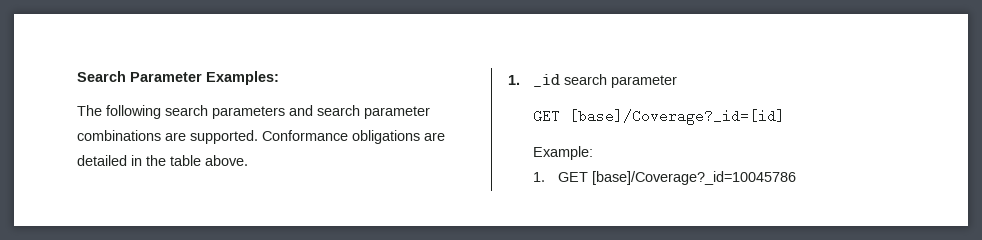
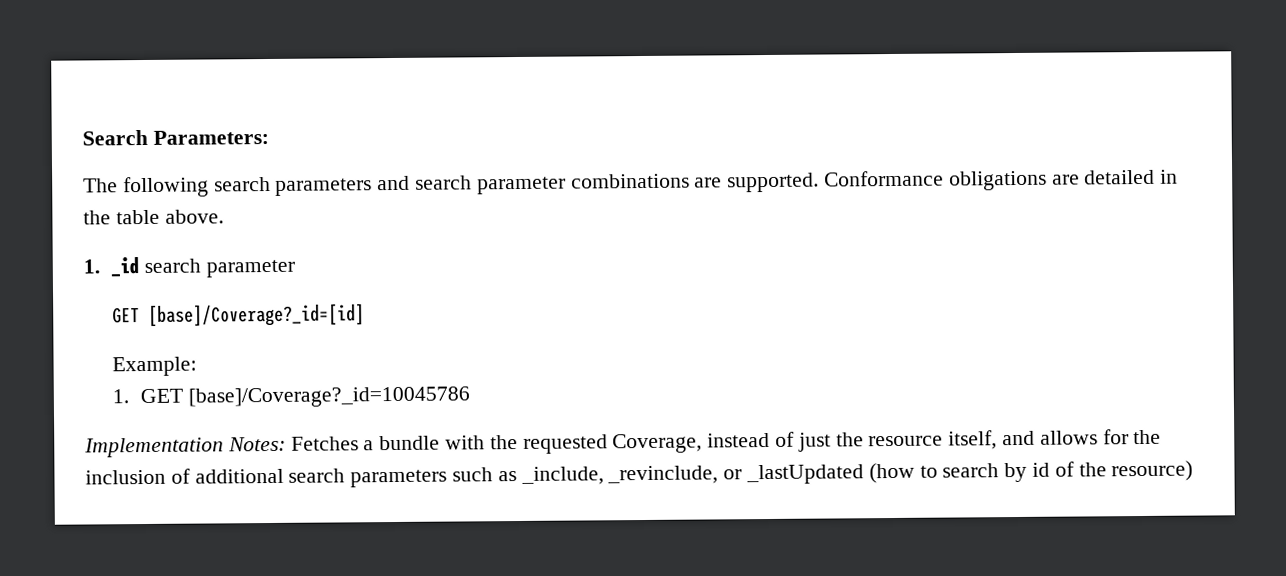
[130,71,279,85] Parameter Examples: -> [152,129,269,145] Parameters:
(796, 178) none -> [84,429,1162,458] [85,460,1194,488] // Implementation Notes: Fetches a bundle with the requested Coverage, instead of just the resource itself, and allows for the inclusion of additional search parameters such as _include, _revinclude, or _lastUpdated (how to search by id of the resource)

